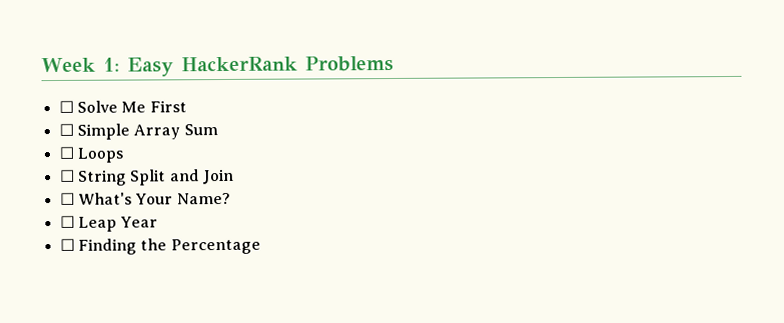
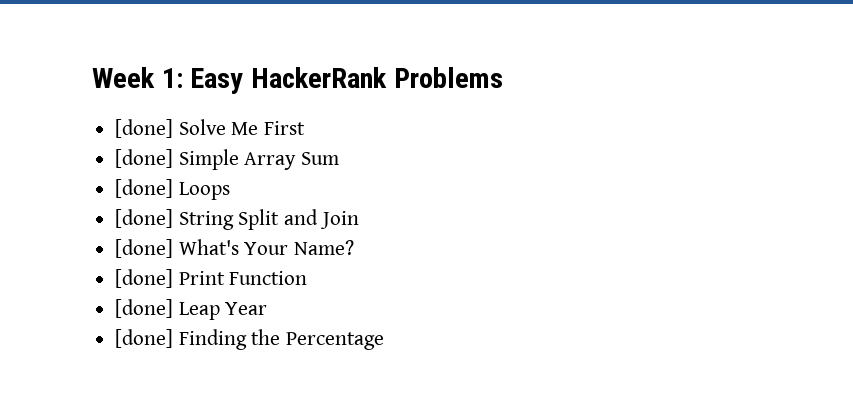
[58,100,74,113] ☐ -> [115,119,174,138] [done]
[58,123,74,136] ☐ -> [115,149,174,168] [done]
[58,146,74,159] ☐ -> [115,179,174,198] [done]
[59,169,75,182] ☐ -> [115,209,174,228] [done]
[59,192,75,205] ☐ -> [115,239,174,258] [done]
[59,215,75,228] ☐ -> [115,269,308,288] [115,299,174,318] [done] Print Function // [done]
[59,238,75,251] ☐ -> [115,329,174,348] [done]

